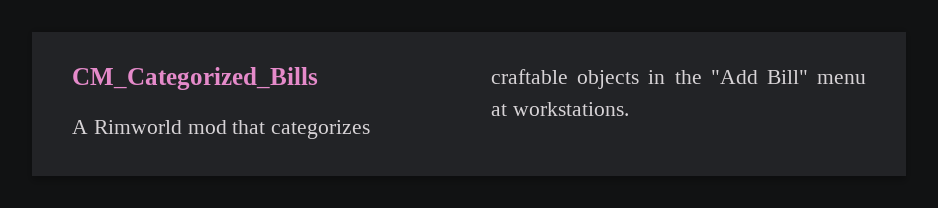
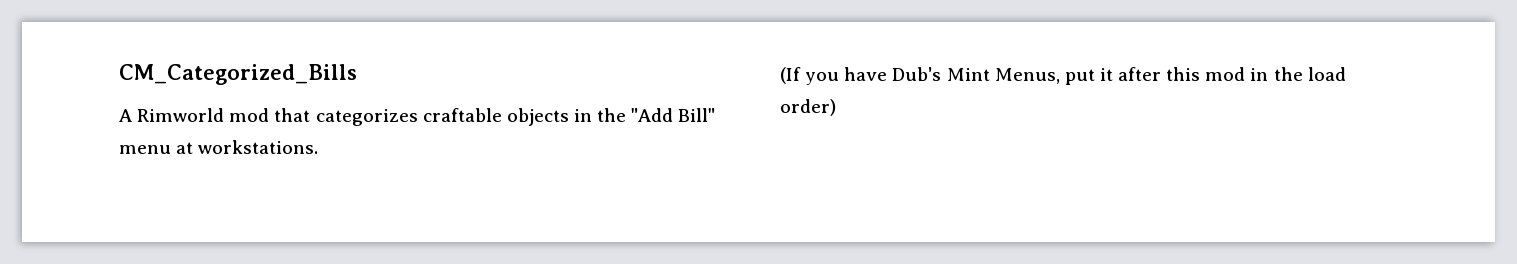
(629, 109) none -> [780,67,1346,85] [780,99,836,116] // (If you have Dub's Mint Menus, put it after this mod in the load order)

